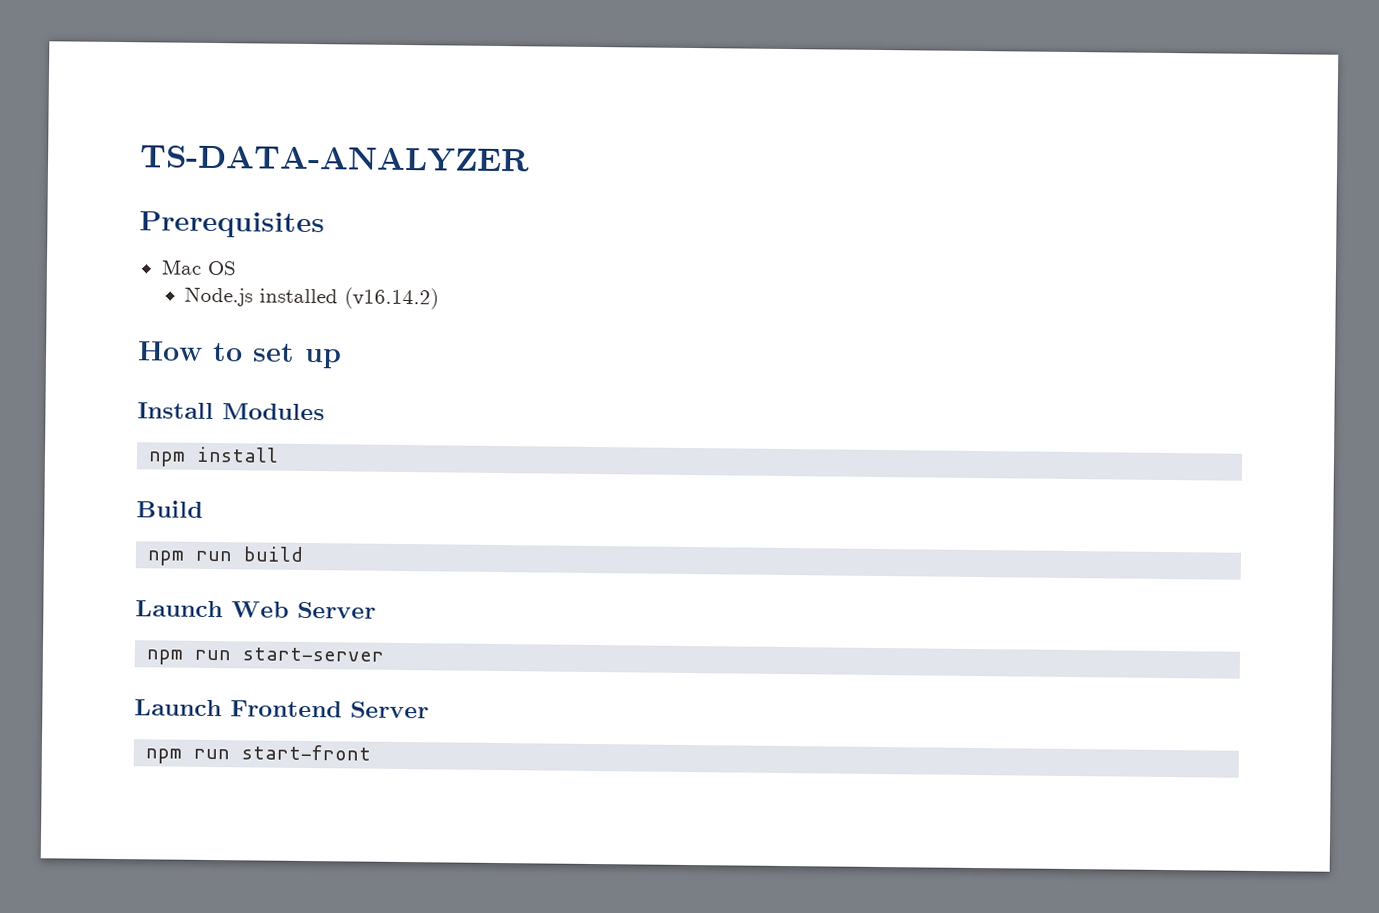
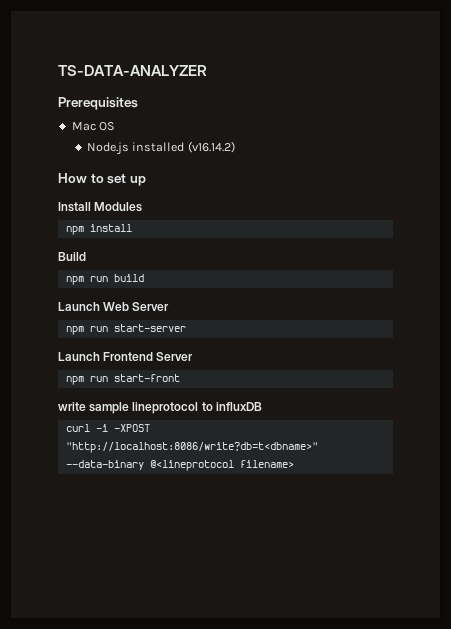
(372, 752) none -> [58,402,262,414] [65,424,150,432] [65,442,318,453] [65,460,294,471] // write sample lineprotocol to influxDB // curl -i -XPOST "http://localhost:8086/write?db=t<dbname>" --data-binary @<lineprotocol filename>

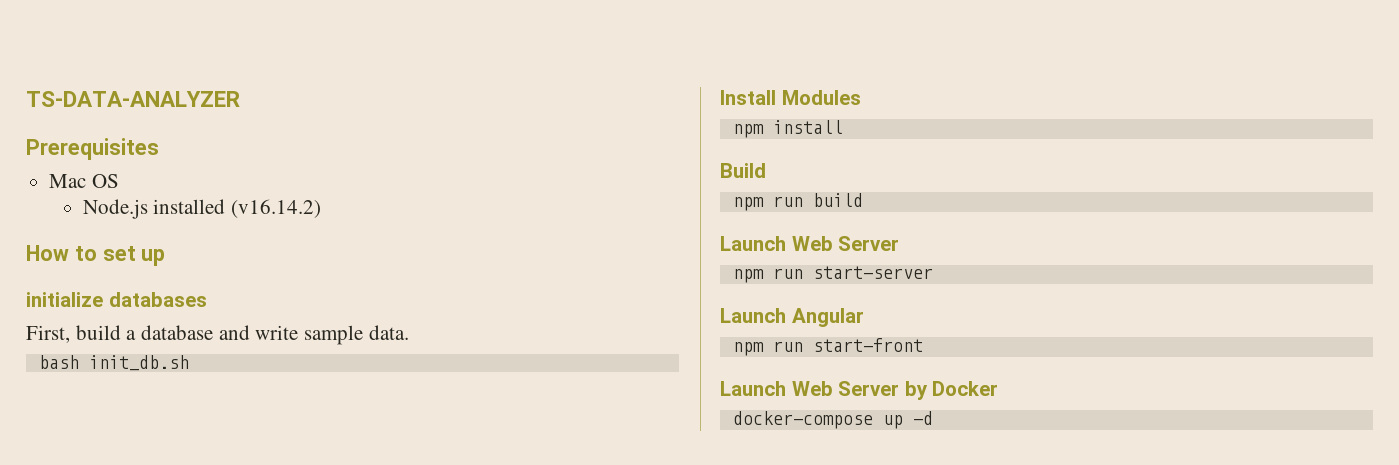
(146, 181) none -> [26,292,207,307] [26,325,409,345] [38,355,189,371] // initialize databases // First, build a database and write sample data. // bash init_db.sh
[103,352,194,361] Frontend Server -> [791,308,864,327] Angular
[58,402,262,414] [65,424,150,432] [65,442,318,453] [65,460,294,471] write sample lineprotocol to influxDB // curl -i -XPOST "http://localhost:8086/write?db=t<dbname>" --data-binary @<lineprotocol filename> -> [720,381,999,400] [732,411,933,429] Launch Web Server by Docker // docker-compose up -d

